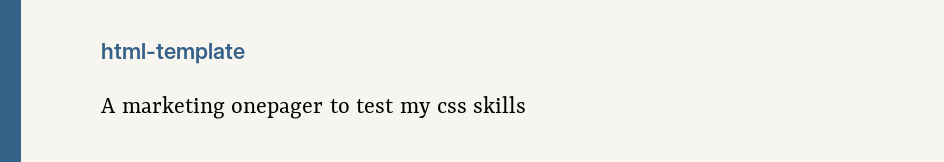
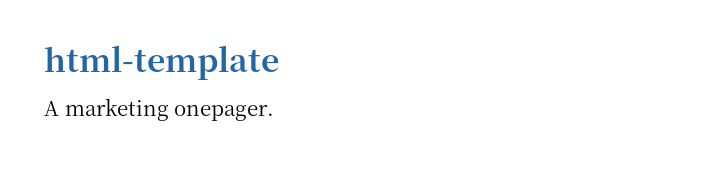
[231,96,527,119] onepager to test my css skills -> [174,104,275,121] onepager.

